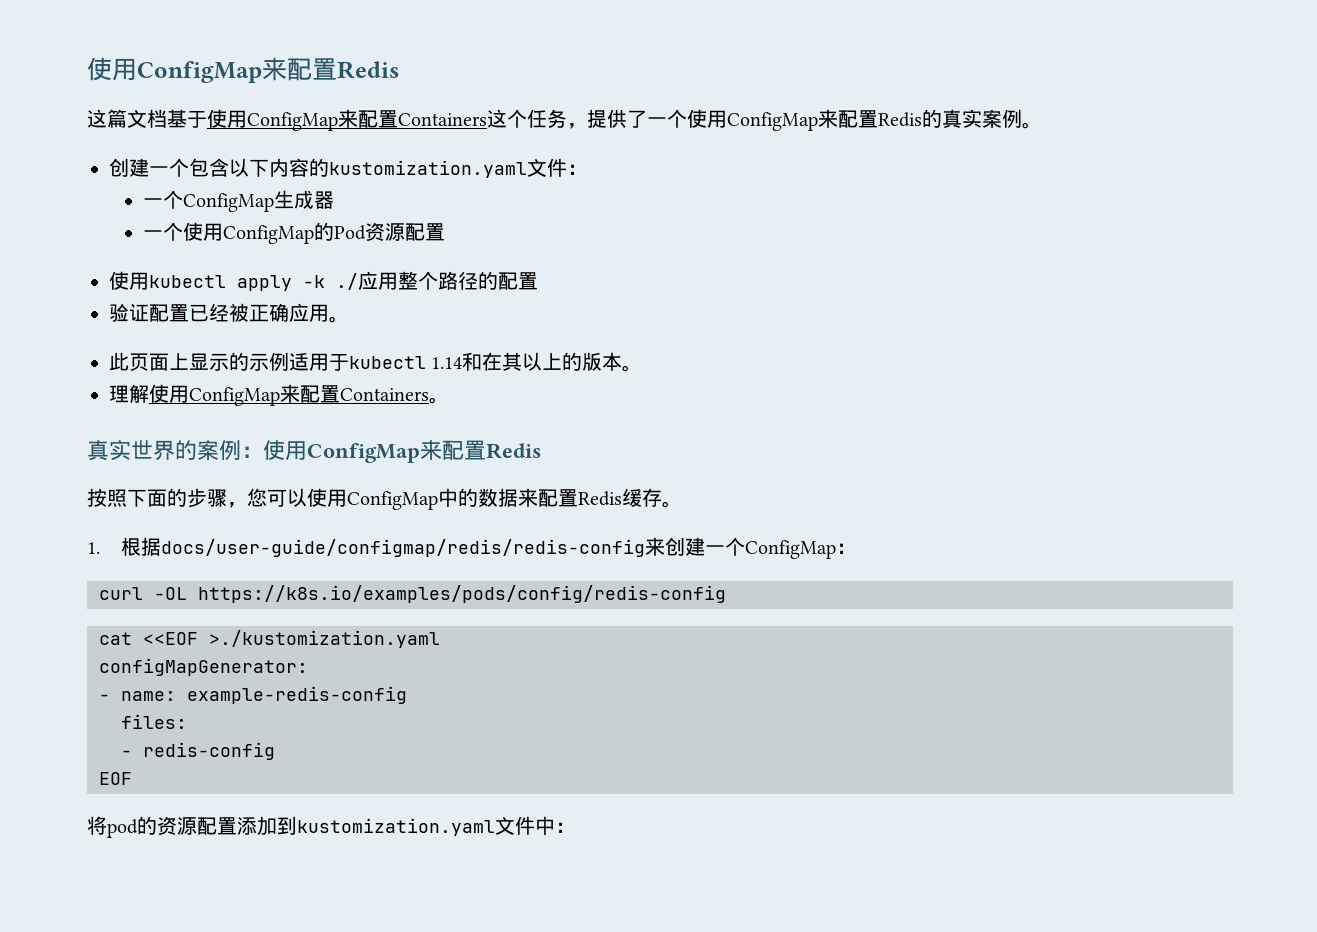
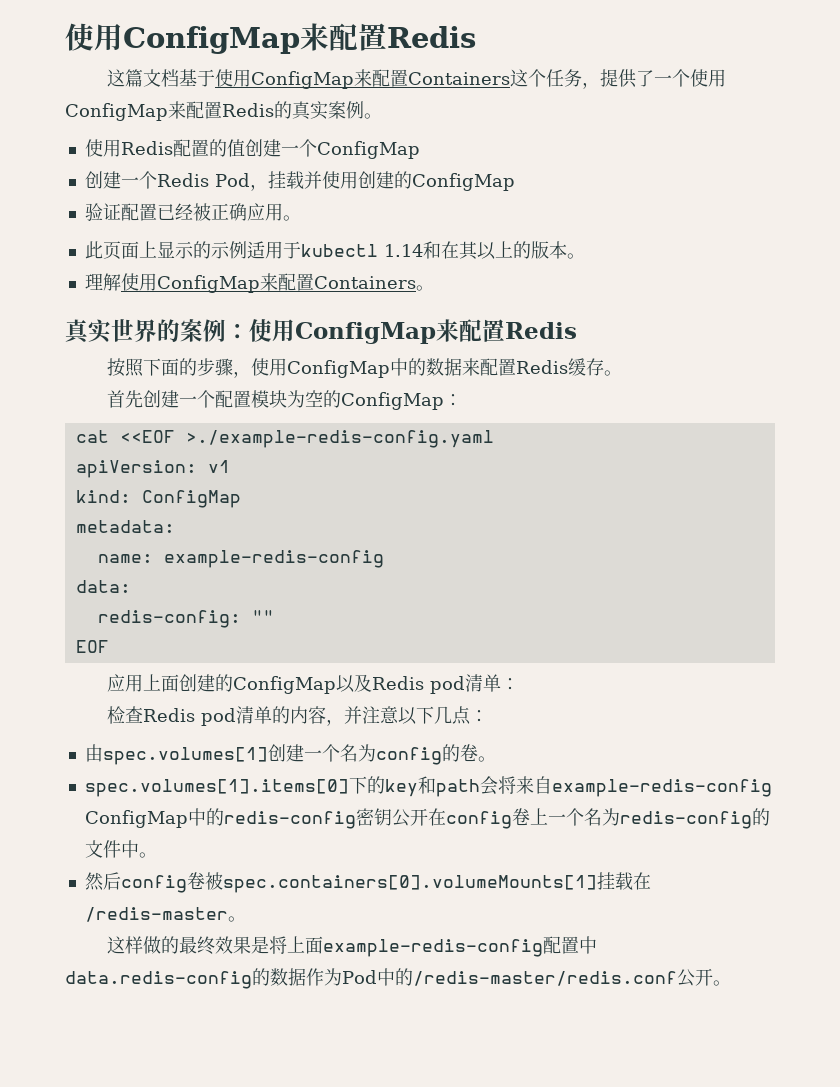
[109,158,587,178] [142,190,334,212] [142,222,445,244] [109,271,538,291] 创建一个包含以下内容的kustomization.yaml文件： // 一个ConfigMap生成器 // 一个使用ConfigMap的Pod资源配置 // 使用kubectl apply -k ./应用整个路径的配置 -> [84,139,420,159] [84,171,515,191] 使用Redis配置的值创建一个ConfigMap // 创建一个Redis Pod，挂载并使用创建的ConfigMap
[247,488,307,507] 您可以 -> (252, 374) none
[87,537,745,557] 1.根据docs/user-guide/configmap/redis/redis-config来创建一个 -> [107,390,342,408] 首先创建一个配置模块为空的
[99,585,726,603] // curl -OL https://k8s.io/examples/pods/config/redis-config -> (463, 400) none
[209,630,440,648] [99,658,308,676] [99,686,407,704] [121,714,187,729] [121,742,275,760] [99,772,132,785] [87,816,575,838] >./kustomization.yaml // configMapGenerator: // - name: example-redis-config // files: // - redis-config // EOF // 将pod的资源配置添加到kustomization.yaml文件中： -> [185,430,494,448] [75,460,230,478] [75,490,241,508] [75,520,175,533] [97,550,384,568] [75,580,131,593] [97,610,274,628] [75,640,109,653] [107,674,520,694] [107,706,489,726] [84,744,496,765] [84,776,772,797] [84,808,770,829] [84,840,157,858] [84,872,651,893] [84,907,246,922] [107,936,598,957] [65,968,731,989] >./example-redis-config.yaml // apiVersion: v1 // kind: ConfigMap // metadata: // name: example-redis-config // data: // redis-config: "" // EOF // 应用上面创建的ConfigMap以及Redis pod清单： // 检查Redis pod清单的内容，并注意以下几点： // 由spec.volumes[1]创建一个名为config的卷。 // spec.volumes[1].items[0]下的key和path会将来自example-redis-config ConfigMap中的redis-config密钥公开在config卷上一个名为redis-config的文件中。 // 然后config卷被spec.containers[0].volumeMounts[1]挂载在/redis-master。 // 这样做的最终效果是将上面example-redis-config配置中data.redis-config的数据作为Pod中的/redis-master/redis.conf公开。

